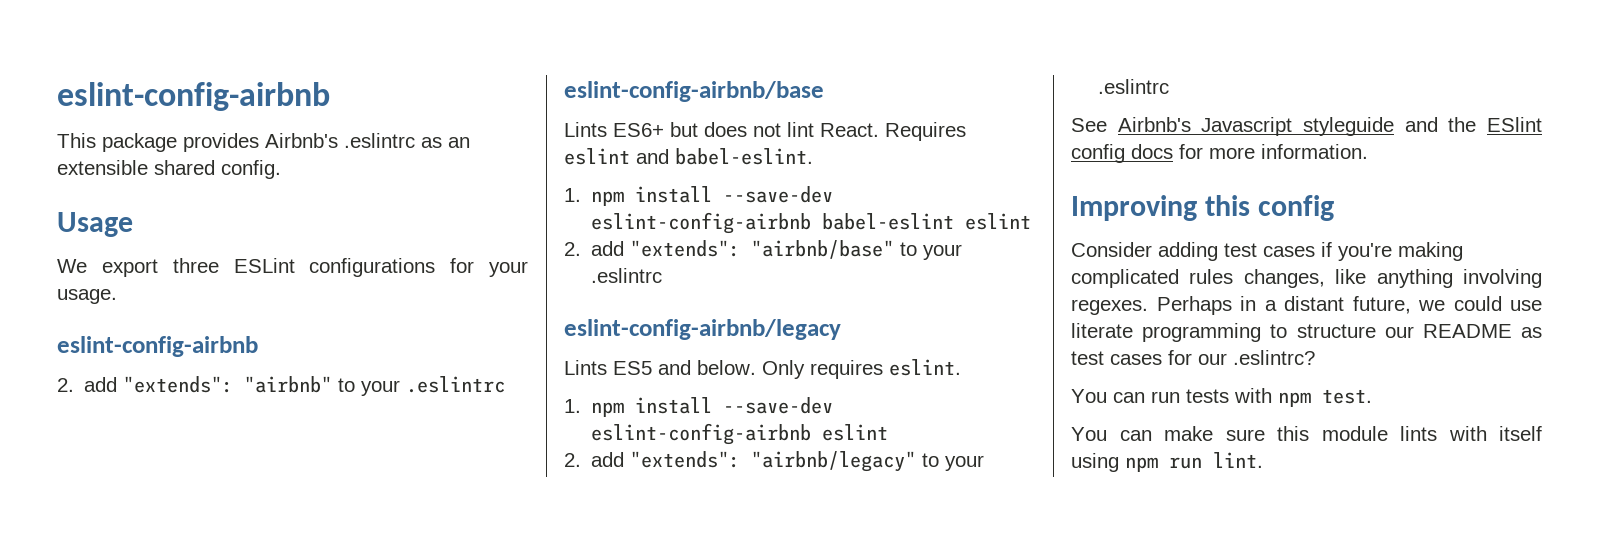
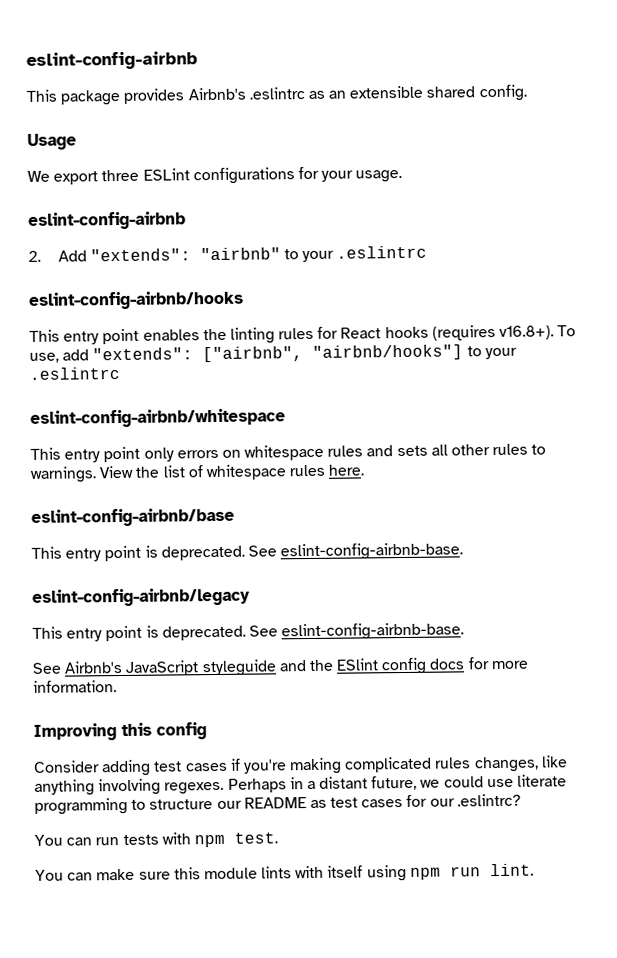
[84,377,118,392] add -> [57,250,87,262] Add
[564,81,824,102] [564,122,966,141] [564,148,813,165] [564,186,834,206] [591,212,1032,234] [564,240,963,260] [591,268,663,283] [564,319,841,340] [564,359,961,379] [564,397,834,417] [591,423,889,445] [564,451,985,472] [1098,79,1170,94] eslint-config-airbnb/base // Lints ES6+ but does not lint React. Requires eslint and babel-eslint. // 1. npm install --save-dev eslint-config-airbnb babel-eslint eslint // 2. add "extends": "airbnb/base" to your .eslintrc // eslint-config-airbnb/legacy // Lints ES5 and below. Only requires eslint. // 1. npm install --save-dev eslint-config-airbnb eslint // 2. add "extends": "airbnb/legacy" to your .eslintrc -> [29,290,244,310] [29,325,577,345] [29,344,517,363] [29,367,120,380] [30,408,286,428] [30,443,547,463] [30,464,365,483] [31,507,235,527] [31,542,464,562] [32,587,250,607] [32,622,465,642] eslint-config-airbnb/hooks // This entry point enables the linting rules for React hooks (requires v16.8+). To use, add "extends": ["airbnb", "airbnb/hooks"] to your .eslintrc // eslint-config-airbnb/whitespace // This entry point only errors on whitespace rules and sets all other rules to warnings. View the list of whitespace rules here. // eslint-config-airbnb/base // This entry point is deprecated. See eslint-config-airbnb-base. // eslint-config-airbnb/legacy // This entry point is deprecated. See eslint-config-airbnb-base.
[1201,117,1293,136] Javascript -> [125,660,200,676] JavaScript

